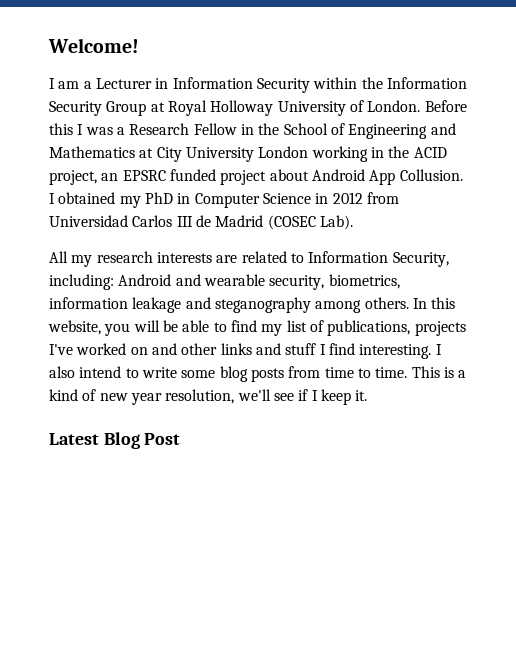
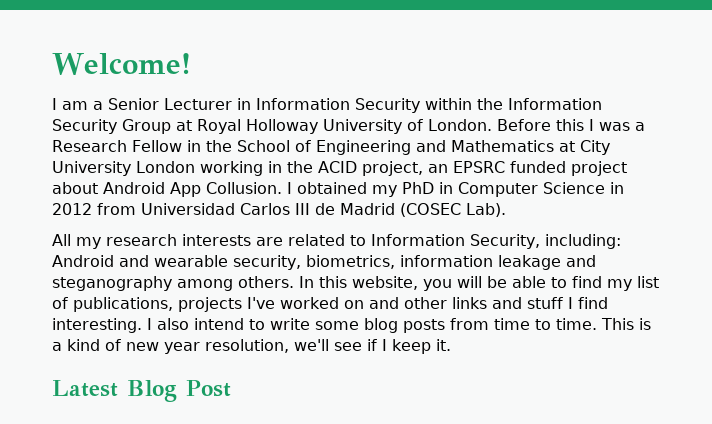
(92, 85) none -> [108,98,159,110] Senior

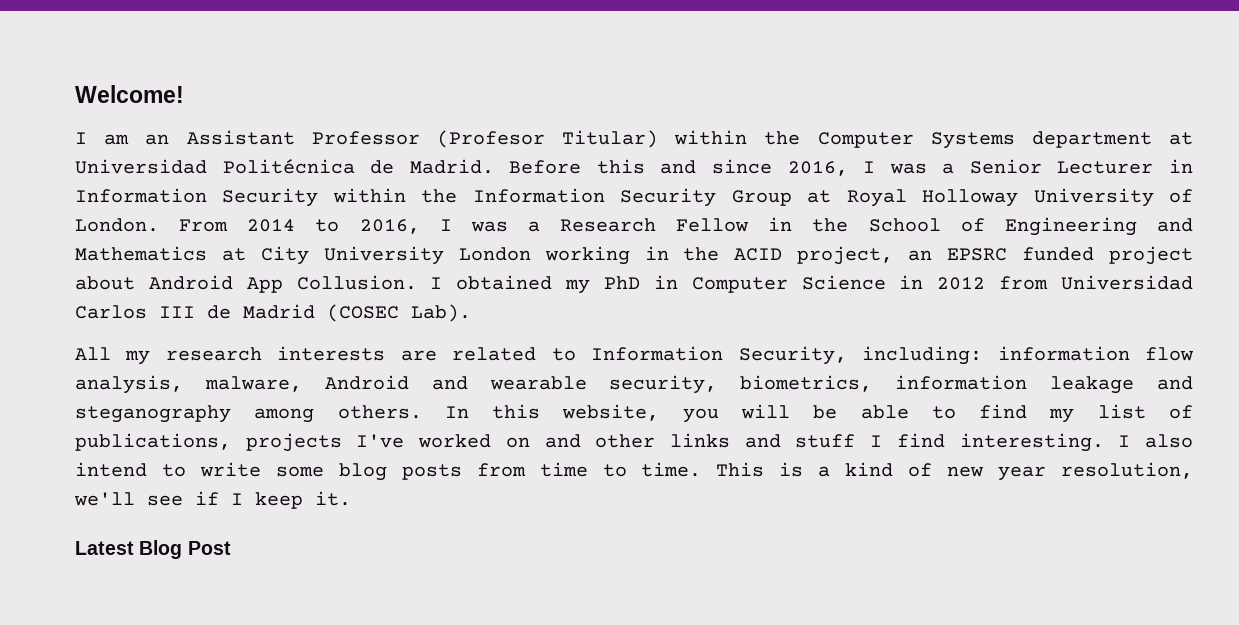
(88, 105) none -> [145,130,1193,149] [75,159,927,176] an Assistant Professor (Profesor Titular) within the Computer Systems department at Universidad Politécnica de Madrid. Before this and since 2016, I was
[497,119,584,131] Before this -> [179,219,420,234] From 2014 to 2016,
(621, 241) none -> [997,346,1194,361] [75,375,302,394] information flow analysis, malware,

